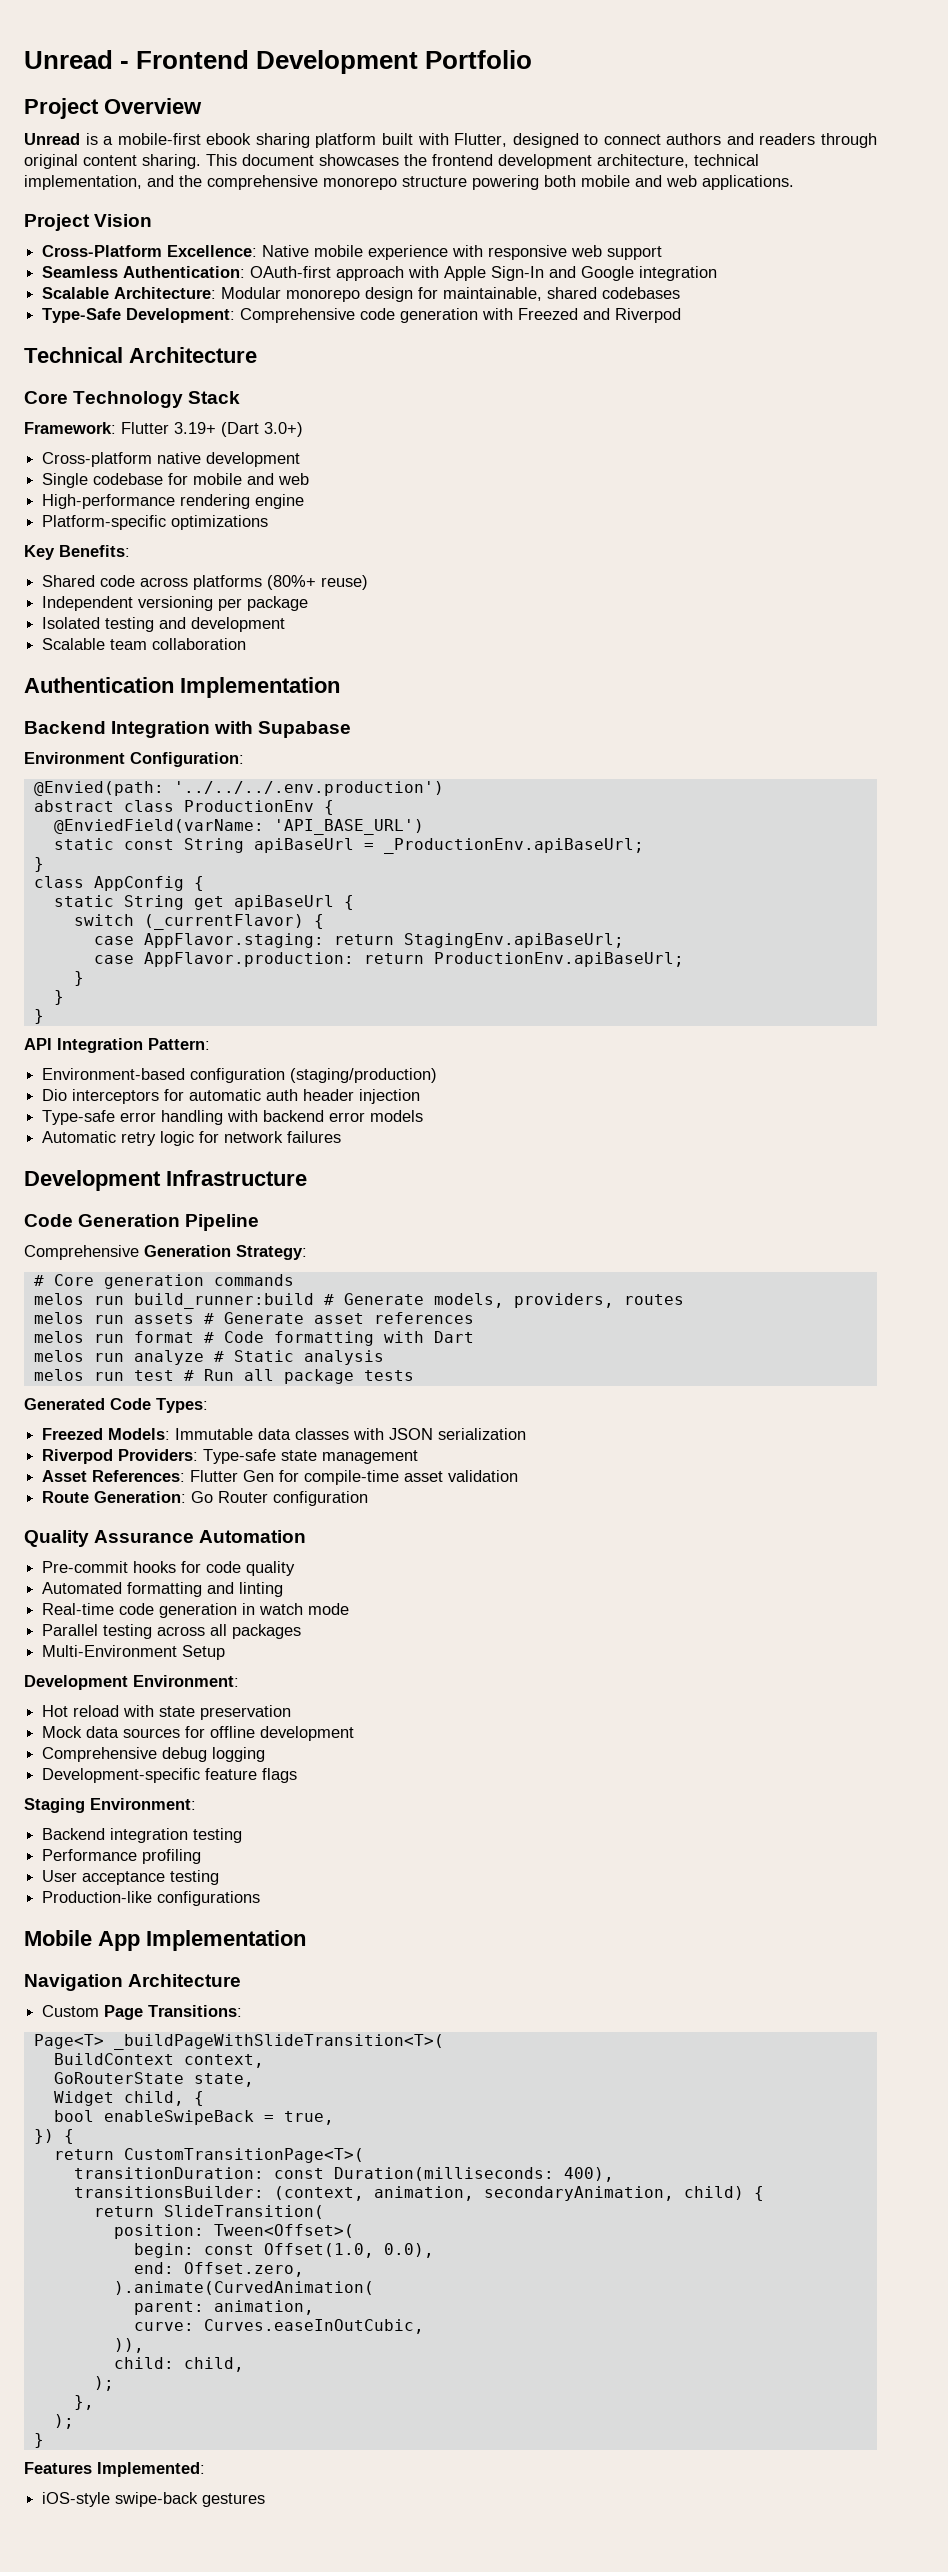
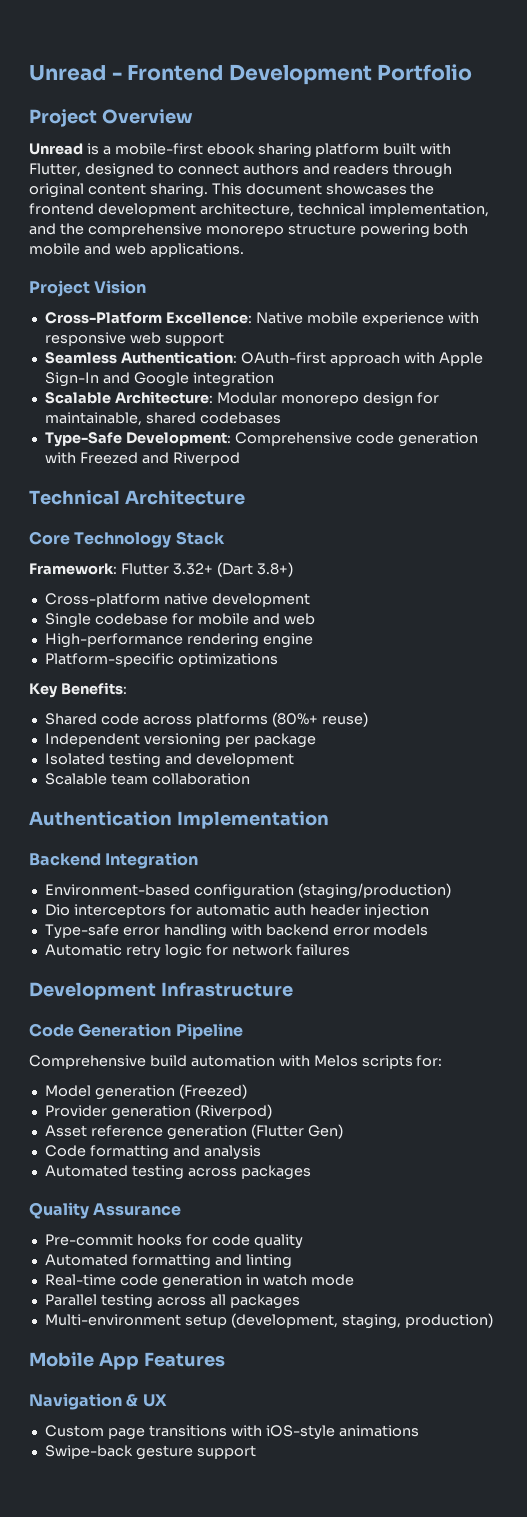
[174,422,303,437] 3.19+ (Dart 3.0+) -> [172,562,293,577] 3.32+ (Dart 3.8+)
[214,721,352,738] [24,752,244,767] [33,781,444,796] [33,800,334,815] [53,819,424,835] [53,838,644,854] [33,857,44,872] [33,876,204,891] [53,895,354,910] [73,914,324,930] [93,933,624,948] [93,952,684,967] [73,971,84,986] [53,990,64,1005] [33,1009,44,1024] [24,1038,210,1053] with Supabase // Environment Configuration: // @Envied(path: '../../../.env.production') // abstract class ProductionEnv { // @EnviedField(varName: 'API_BASE_URL') // static const String apiBaseUrl = _ProductionEnv.apiBaseUrl; // } // class AppConfig { // static String get apiBaseUrl { // switch (_currentFlavor) { // case AppFlavor.staging: return StagingEnv.apiBaseUrl; // case AppFlavor.production: return ProductionEnv.apiBaseUrl; // } // } // } // API Integration Pattern: -> (199, 860) none
[144,1245,307,1260] [33,1274,294,1289] [33,1293,684,1309] [33,1312,474,1324] [33,1331,474,1346] [33,1350,384,1365] [33,1369,414,1384] [24,1398,208,1413] [42,1428,527,1440] [42,1449,419,1464] [42,1470,519,1485] [42,1491,369,1506] Generation Strategy: // # Core generation commands // melos run build_runner:build # Generate models, providers, routes // melos run assets # Generate asset references // melos run format # Code formatting with Dart // melos run analyze # Static analysis // melos run test # Run all package tests // Generated Code Types: // Freezed Models: Immutable data classes with JSON serialization // Riverpod Providers: Type-safe state management // Asset References: Flutter Gen for compile-time asset validation // Route Generation: Go Router configuration -> [149,1055,443,1069] [44,1084,247,1100] [44,1104,272,1120] [44,1124,343,1140] [44,1145,261,1160] [44,1165,311,1180] build automation with Melos scripts for: // Model generation (Freezed) // Provider generation (Riverpod) // Asset reference generation (Flutter Gen) // Code formatting and analysis // Automated testing across packages
[199,1530,307,1543] Automation -> (182, 1209) none
[42,1645,226,1660] [24,1675,239,1690] [42,1705,292,1720] [42,1726,355,1741] [42,1747,266,1762] [42,1768,298,1783] [24,1798,196,1813] [42,1828,243,1843] [42,1849,202,1864] [42,1870,220,1885] [42,1891,261,1906] Multi-Environment Setup // Development Environment: // Hot reload with state preservation // Mock data sources for offline development // Comprehensive debug logging // Development-specific feature flags // Staging Environment: // Backend integration testing // Performance profiling // User acceptance testing // Production-like configurations -> [44,1313,493,1329] Multi-environment setup (development, staging, production)
[146,1930,306,1951] Implementation -> [143,1352,225,1367] Features
[128,1974,242,1987] Architecture -> [126,1394,167,1407] & UX
[104,2005,243,2020] [33,2034,444,2050] [53,2053,264,2068] [53,2072,254,2087] [53,2091,204,2106] [53,2110,334,2125] [33,2129,74,2144] [53,2148,364,2163] [73,2167,614,2182] [73,2186,764,2201] [93,2205,324,2219] [113,2224,354,2239] [133,2243,434,2258] [133,2262,304,2277] [113,2281,374,2295] [133,2300,314,2315] [133,2319,424,2334] [113,2338,144,2353] [113,2357,244,2372] [93,2376,114,2391] [73,2395,94,2410] [53,2414,74,2429] [33,2433,44,2448] [24,2462,205,2477] [42,2492,266,2507] Page Transitions: // Page<T> _buildPageWithSlideTransition<T>( // BuildContext context, // GoRouterState state, // Widget child, { // bool enableSwipeBack = true, // }) { // return CustomTransitionPage<T>( // transitionDuration: const Duration(milliseconds: 400), // transitionsBuilder: (context, animation, secondaryAnimation, child) { // return SlideTransition( // position: Tween<Offset>( // begin: const Offset(1.0, 0.0), // end: Offset.zero, // ).animate(CurvedAnimation( // parent: animation, // curve: Curves.easeInOutCubic, // )), // child: child, // ); // }, // ); // } // Features Implemented: // iOS-style swipe-back gestures -> [107,1425,419,1440] [44,1445,256,1460] page transitions with iOS-style animations // Swipe-back gesture support

